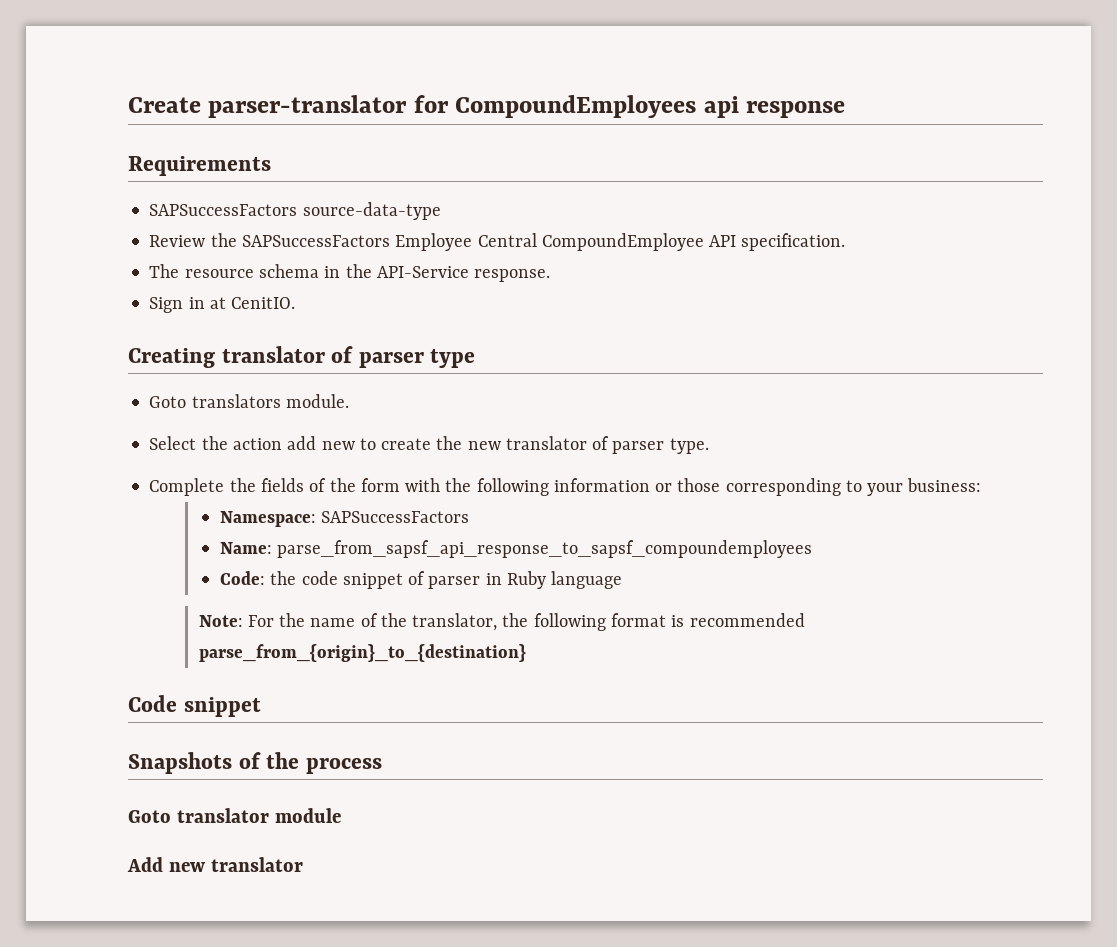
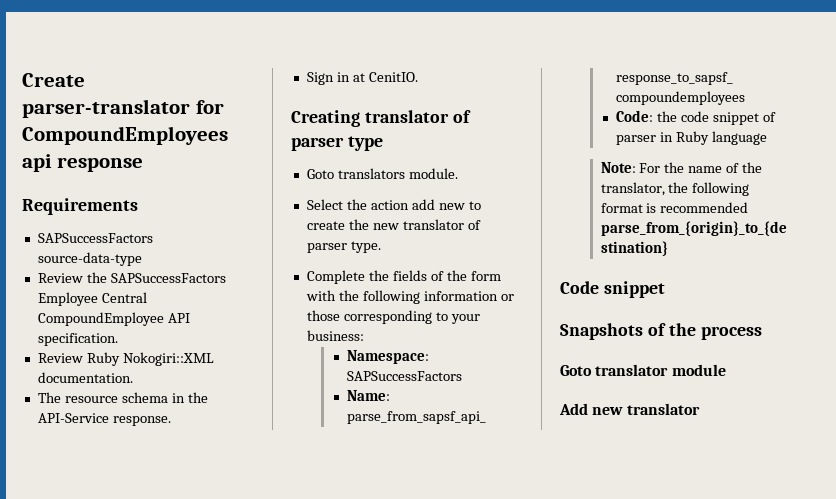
(846, 242) none -> [37,352,214,366] [37,372,133,383] // Review Ruby Nokogiri::XML documentation.

